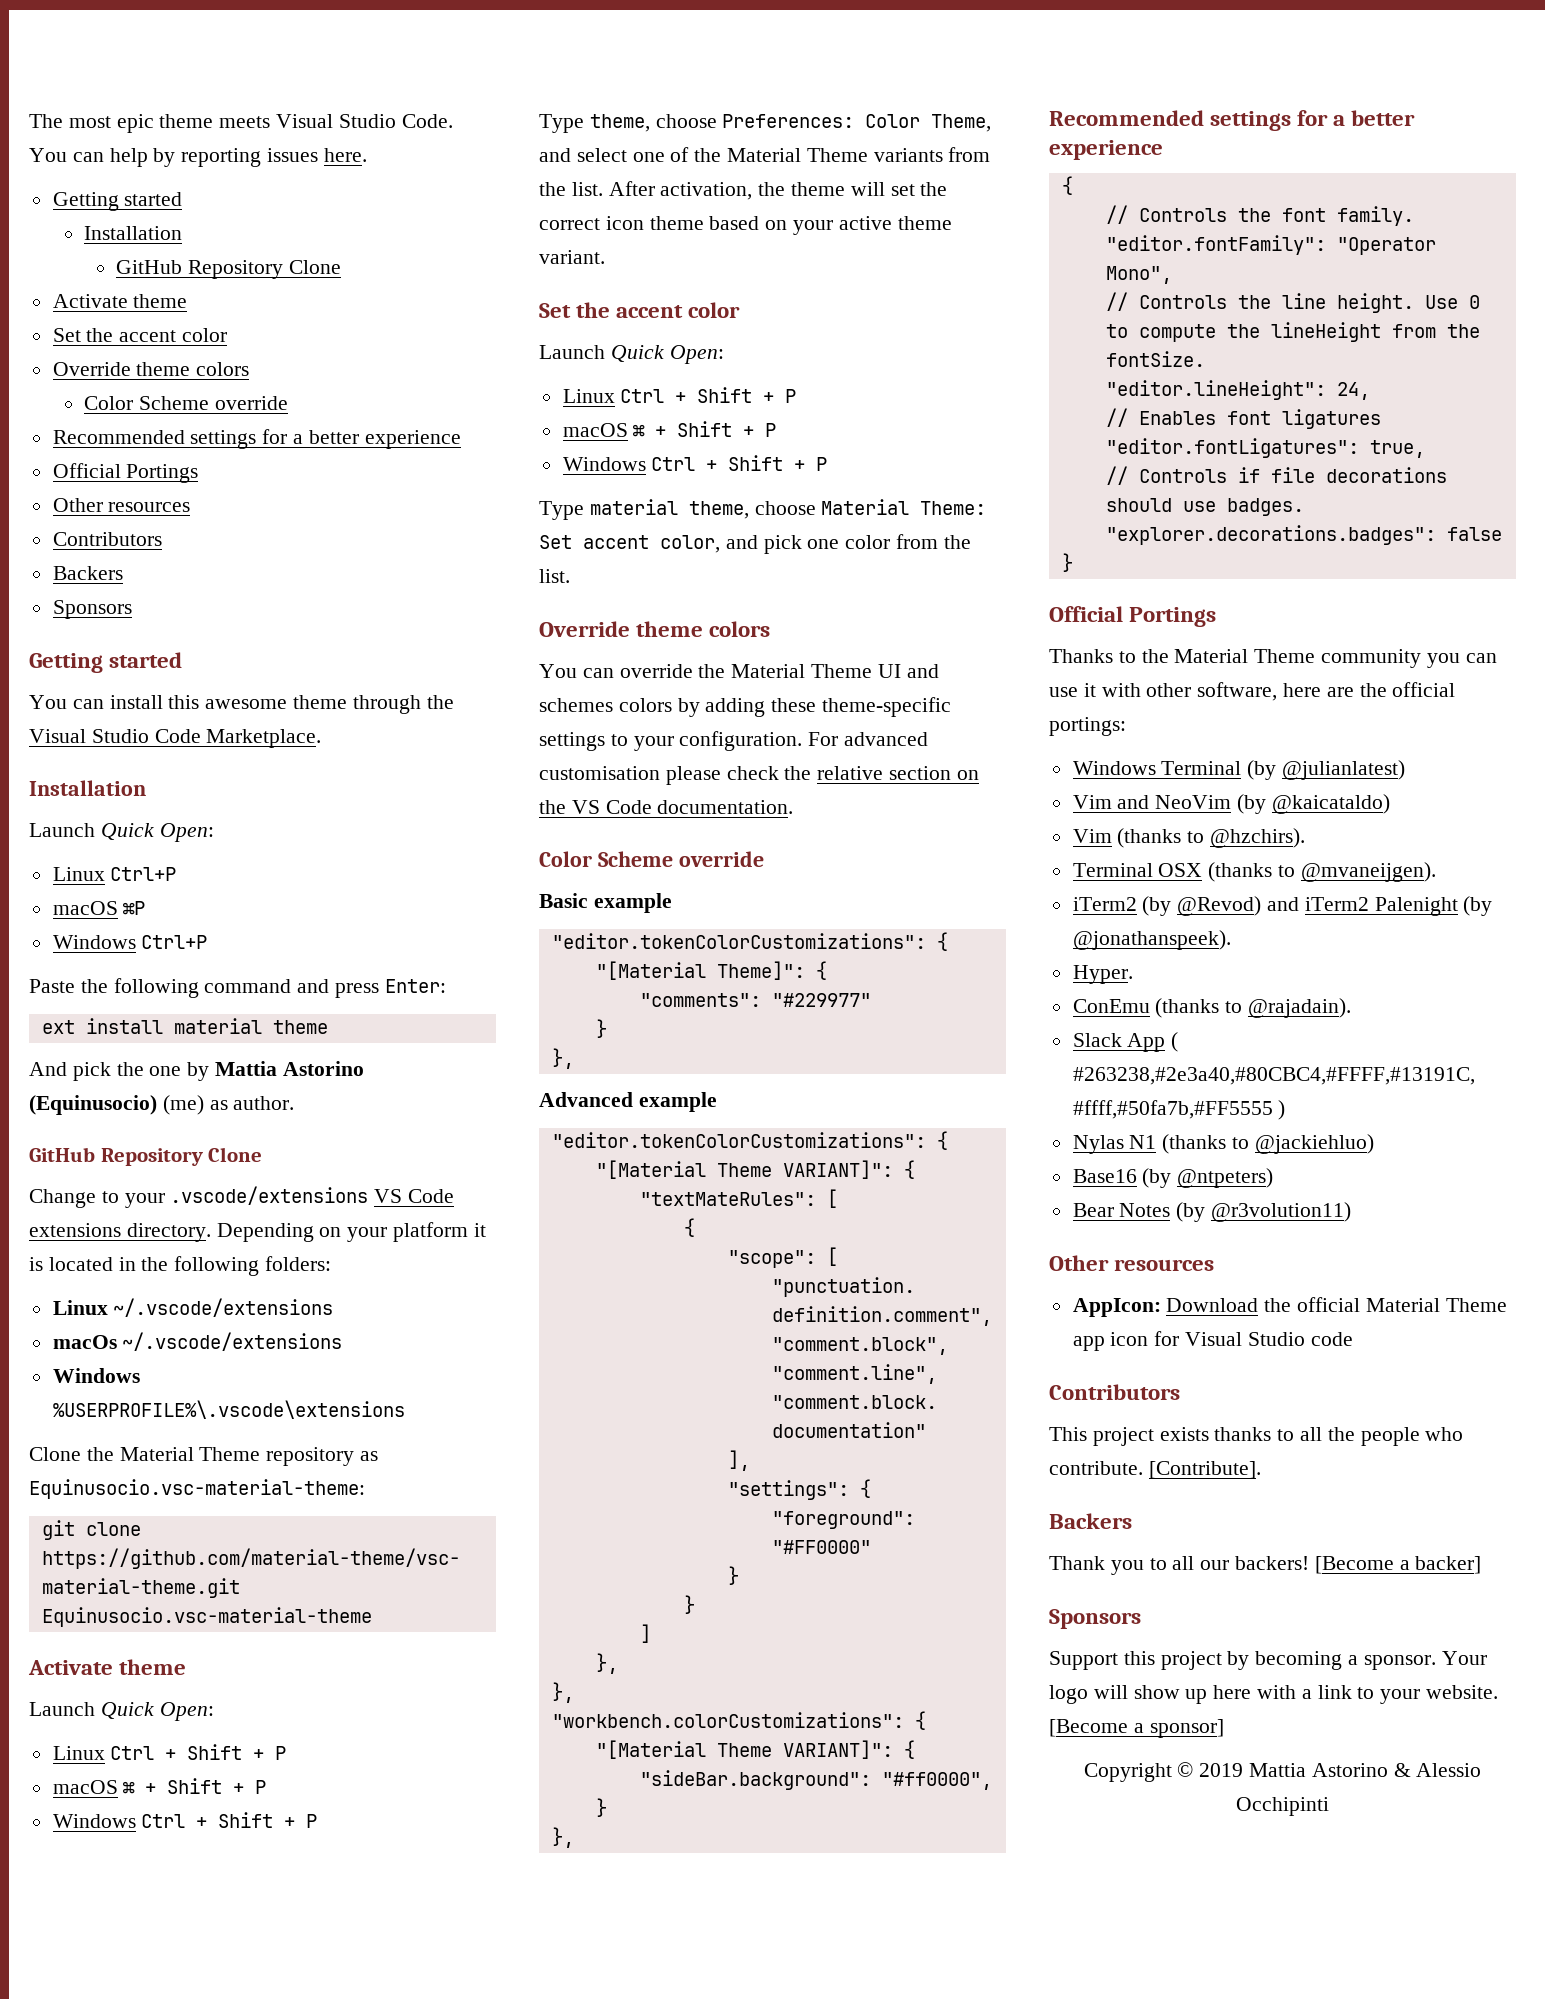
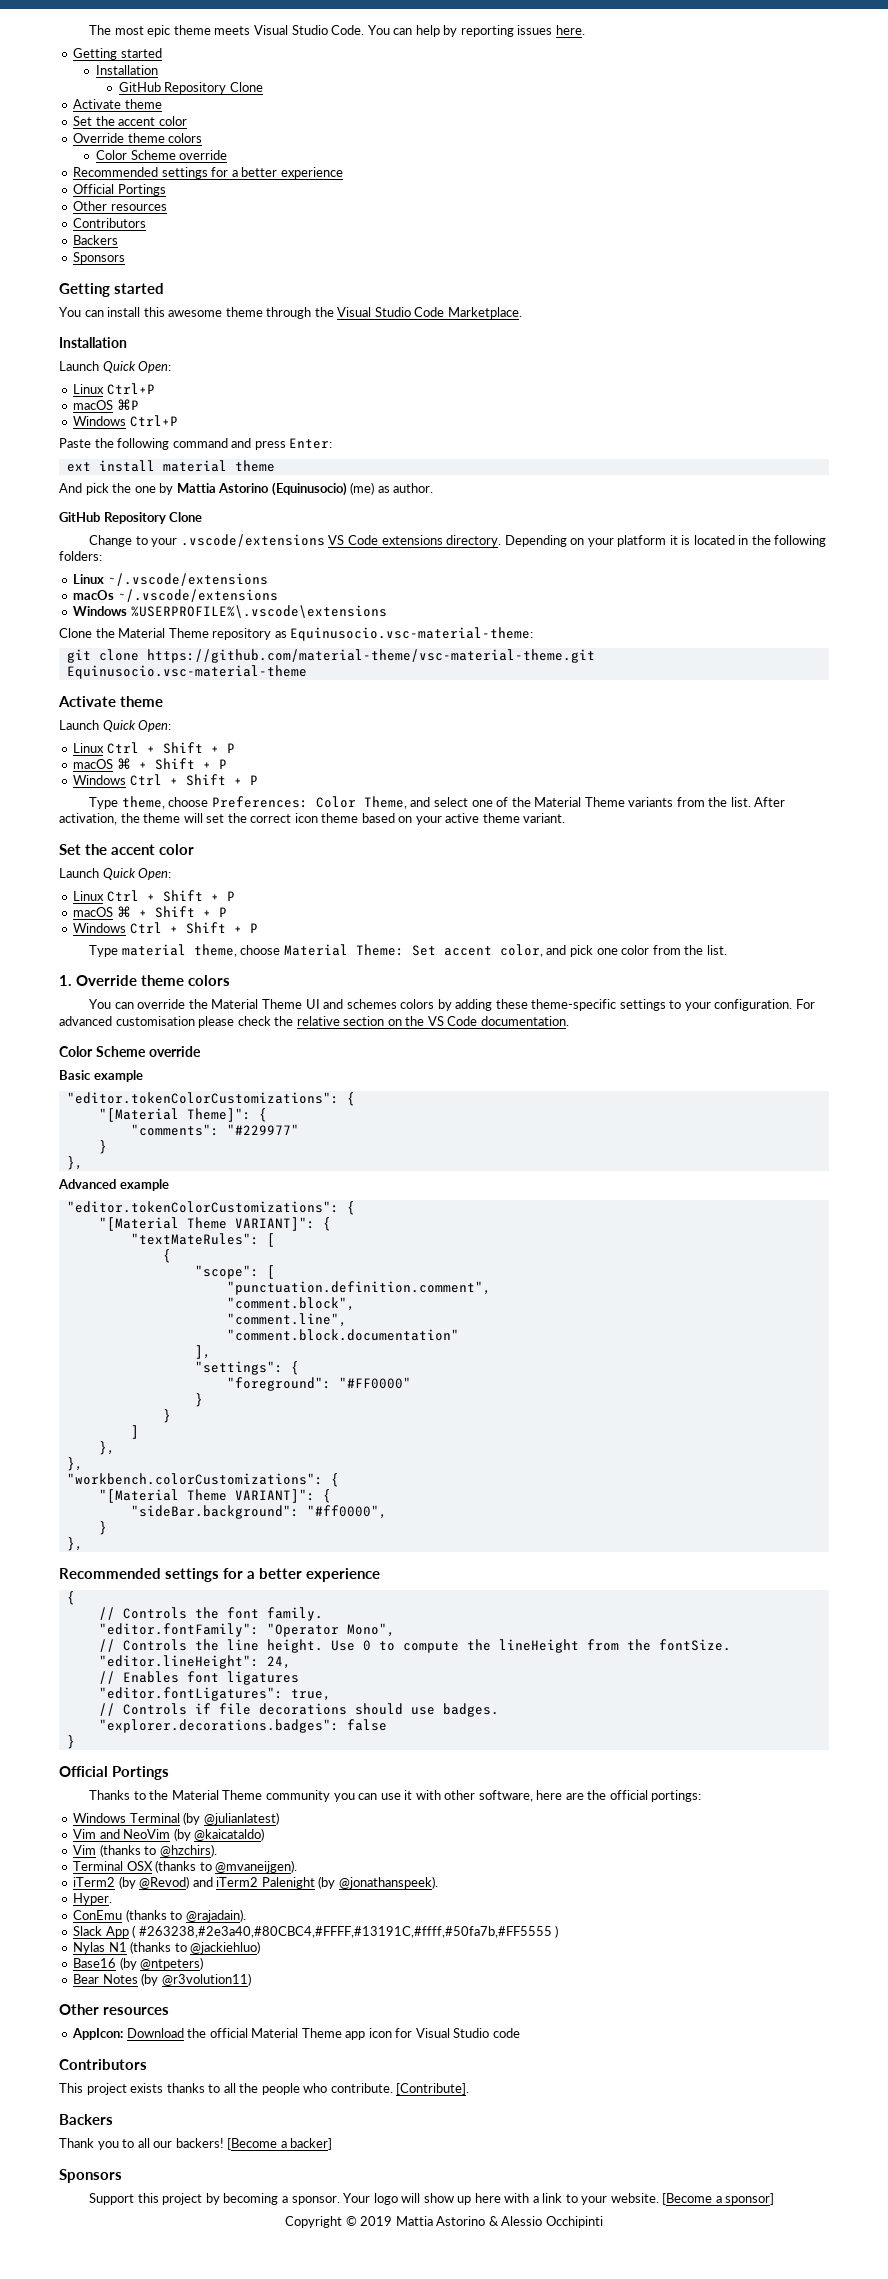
(570, 576) none -> [59,975,72,986] 1.

